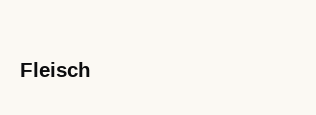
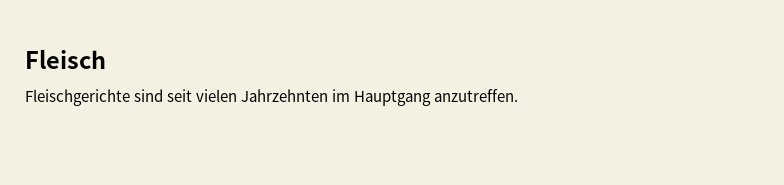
(91, 69) none -> [25,89,519,106] // Fleischgerichte sind seit vielen Jahrzehnten im Hauptgang anzutreffen.

